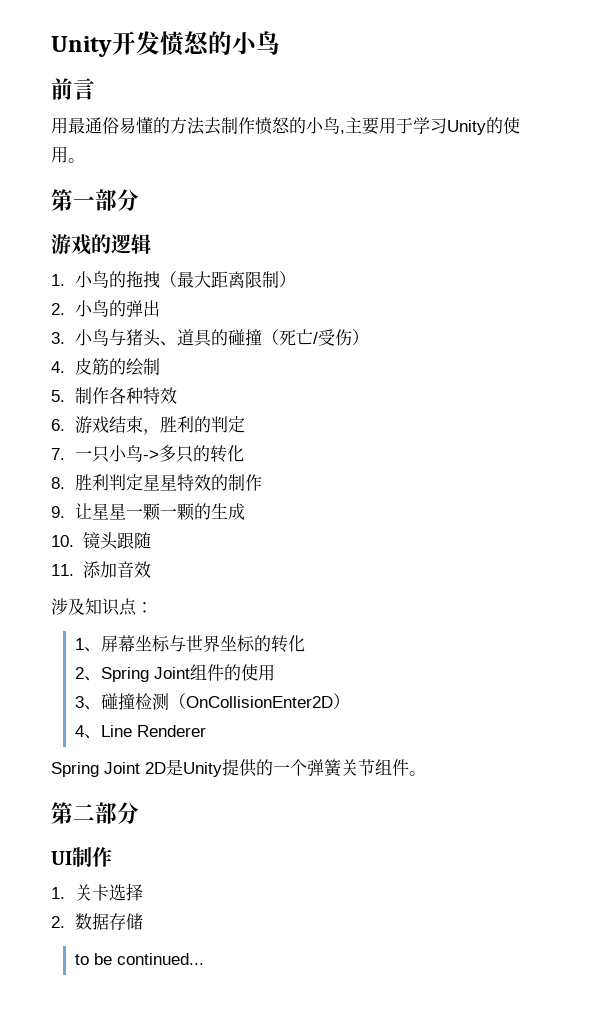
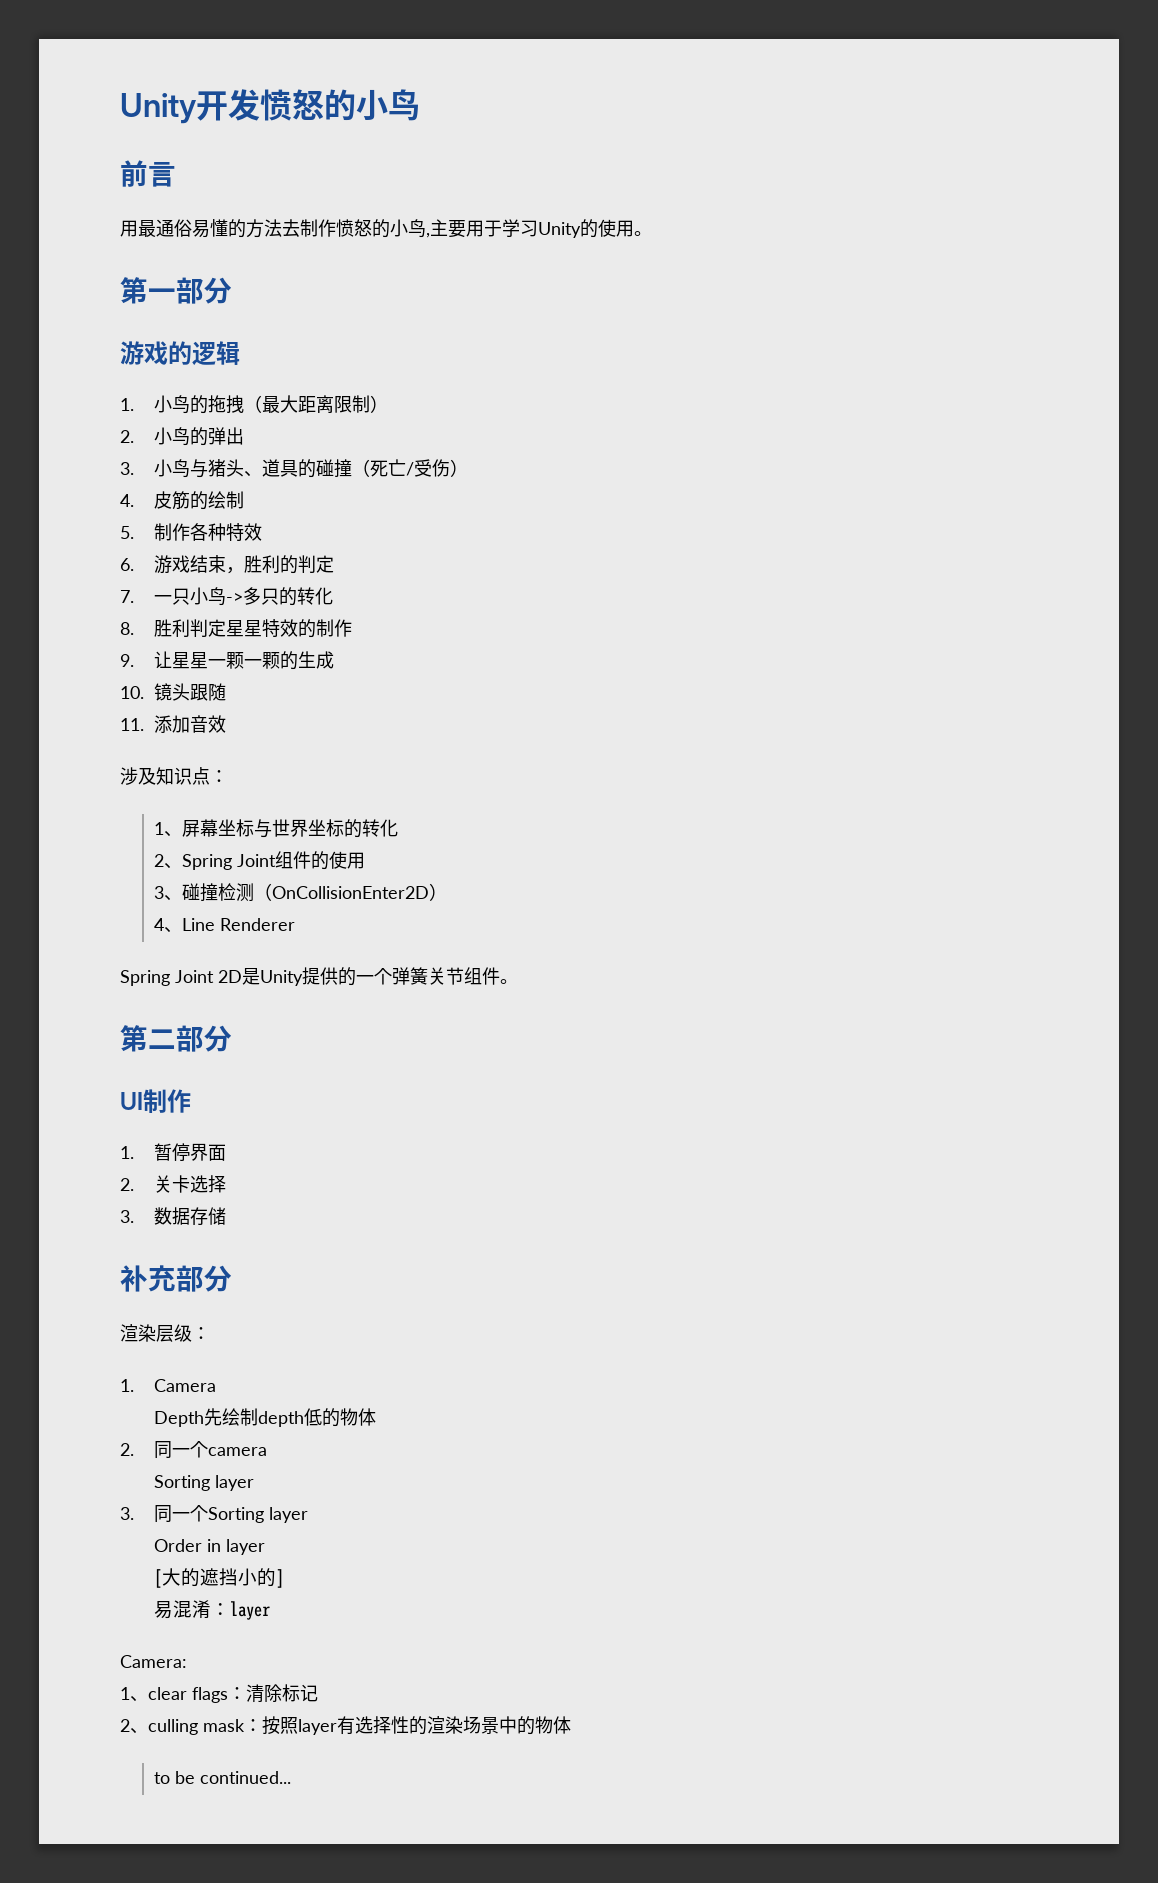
(65, 893) none -> [154,1143,227,1161] [120,1178,134,1191] 暂停界面 // 2.
[51,916,65,928] 2. -> [120,1210,134,1223] 3.
(144, 921) none -> [120,1265,232,1292] [120,1324,210,1342] [120,1379,217,1392] [154,1408,377,1427] [120,1441,268,1459] [154,1475,255,1491] [120,1505,309,1523] [154,1539,266,1555] [154,1568,285,1588] [154,1600,271,1620] [120,1655,187,1668] [120,1684,318,1703] [120,1716,571,1735] // 补充部分 // 渲染层级： // 1. Camera // Depth先绘制depth低的物体 // 2.同一个camera // Sorting layer // 3.同一个Sorting layer // Order in layer // [大的遮挡小的] // 易混淆：layer // Camera: // 1、clear flags：清除标记 // 2、culling mask：按照layer有选择性的渲染场景中的物体

